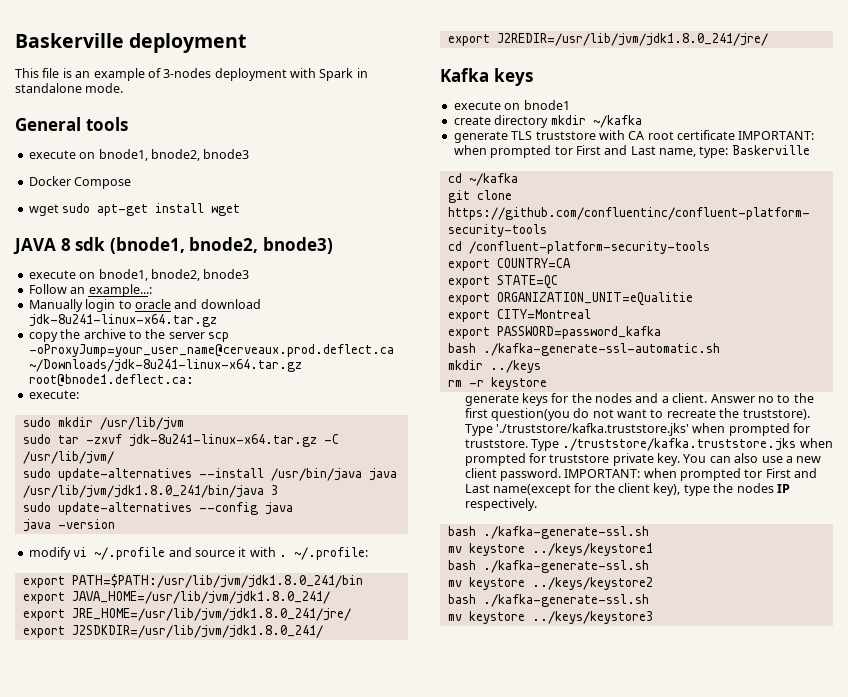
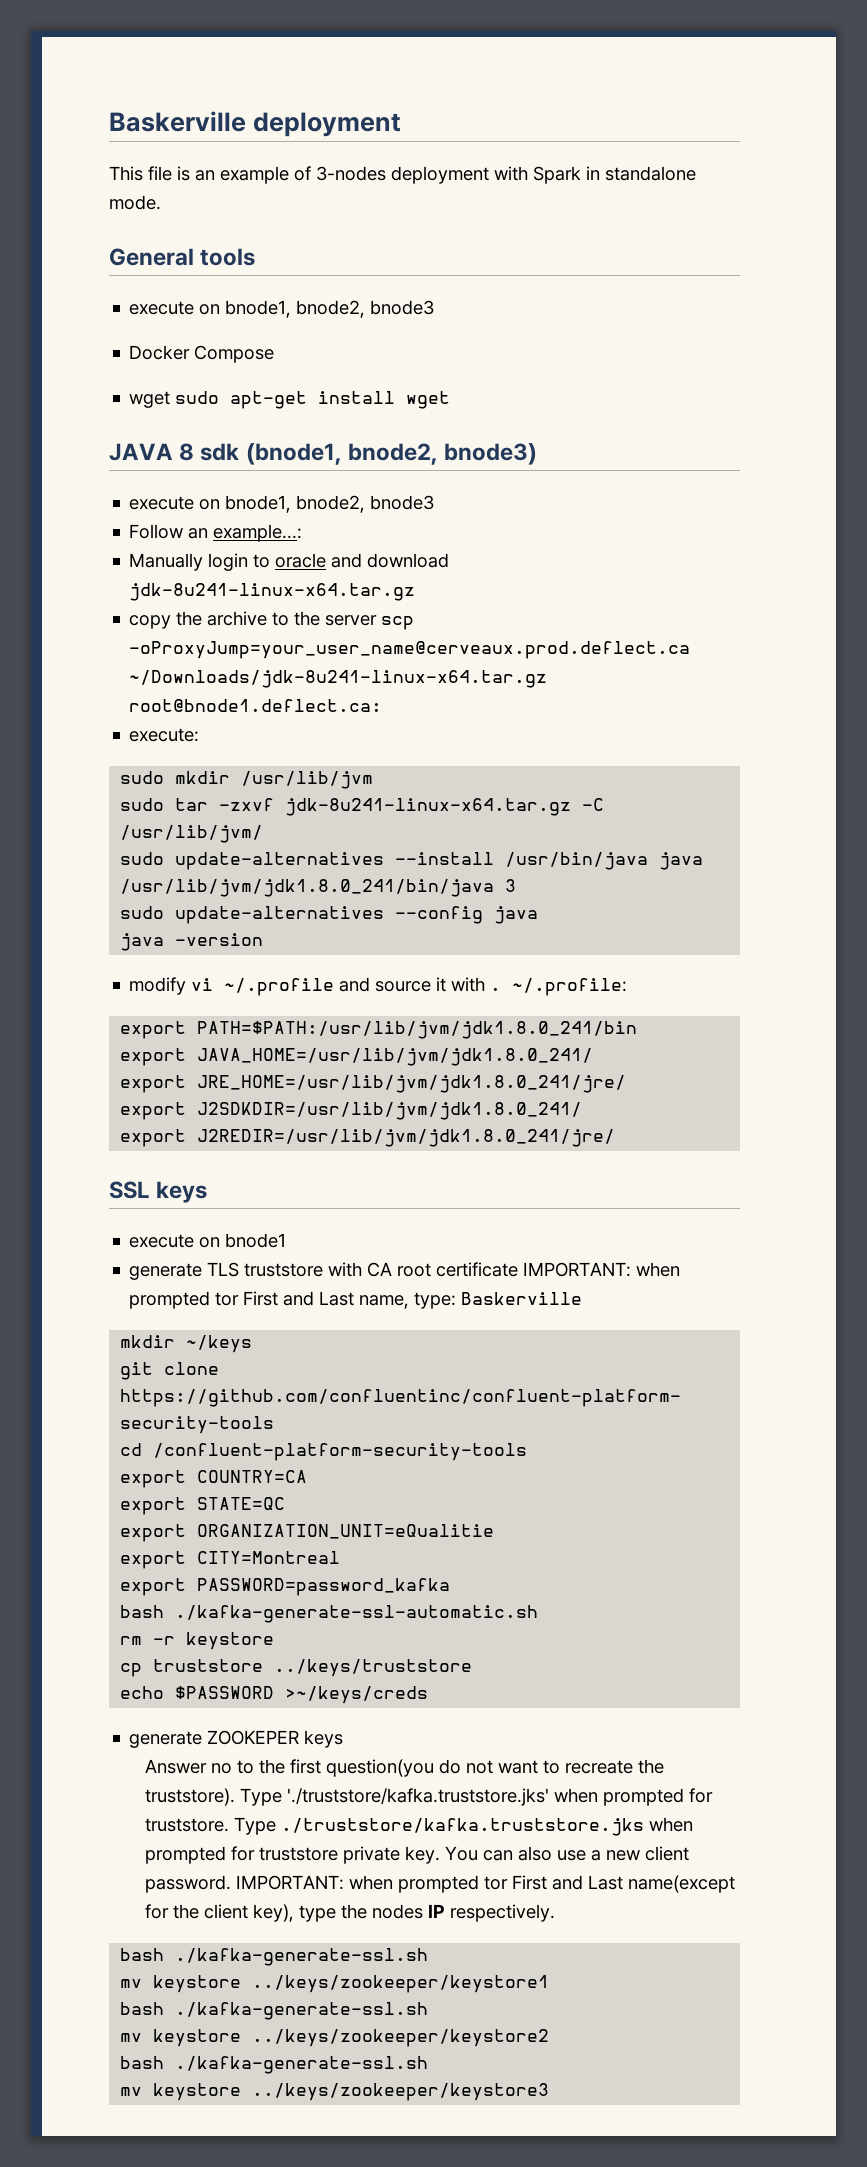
[440,68,489,82] Kafka -> [109,1181,150,1199] SSL
[453,115,642,128] // create directory mkdir ~/kafka -> (287, 1240) none
[447,173,518,186] cd ~/kafka -> [120,1335,253,1353] mkdir ~/keys
[447,360,541,373] // mkdir ../keys -> (539, 1614) none
[464,393,708,406] // generate keys for the nodes and a client. -> [120,1659,473,1677] [120,1686,429,1704] [129,1730,344,1748] // cp truststore ../keys/truststore // echo $PASSWORD >~/keys/creds // generate ZOOKEPER keys //
[531,543,653,556] [447,560,649,573] [447,577,653,590] [447,594,649,607] [447,611,653,624] ../keys/keystore1 // bash ./kafka-generate-ssl.sh // mv keystore ../keys/keystore2 // bash ./kafka-generate-ssl.sh // mv keystore ../keys/keystore3 -> [252,1975,550,1993] [120,2002,429,2020] [120,2029,550,2047] [120,2056,429,2074] [120,2083,550,2101] ../keys/zookeeper/keystore1 // bash ./kafka-generate-ssl.sh // mv keystore ../keys/zookeeper/keystore2 // bash ./kafka-generate-ssl.sh // mv keystore ../keys/zookeeper/keystore3

